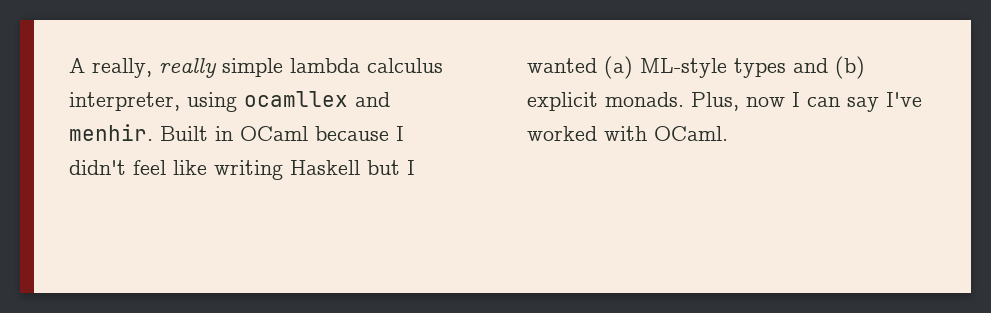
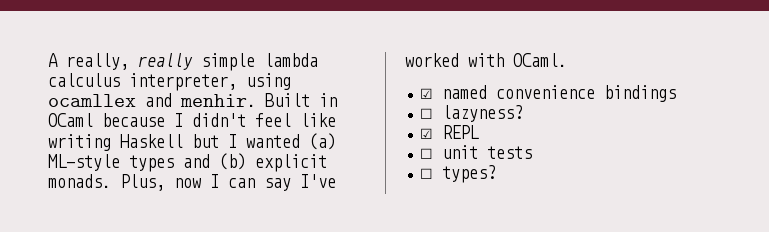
(728, 133) none -> [420,85,677,102] [420,105,524,122] [420,125,480,139] [420,145,533,159] [420,165,497,183] // ☑ named convenience bindings // ☐ lazyness? // ☑ REPL // ☐ unit tests // ☐ types?

